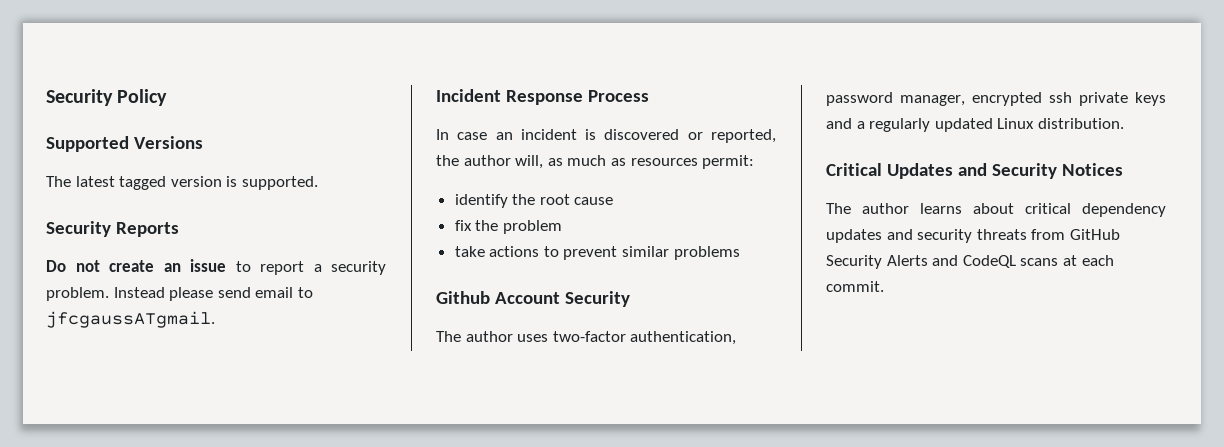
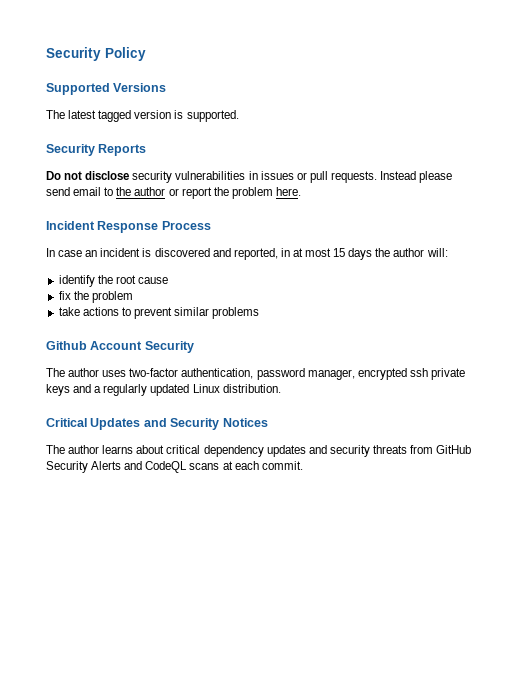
[109,259,386,275] [46,287,109,301] create an issue to report a security problem. -> [85,171,377,183] disclose security vulnerabilities in issues or pull requests.
[46,311,215,328] jfcgaussATgmail. -> [116,187,301,199] the author or report the problem here.
[687,129,776,143] [436,155,755,169] or reported, the author will, as much as resources permit: -> [212,248,448,260] and reported, in at most 15 days the author will:

